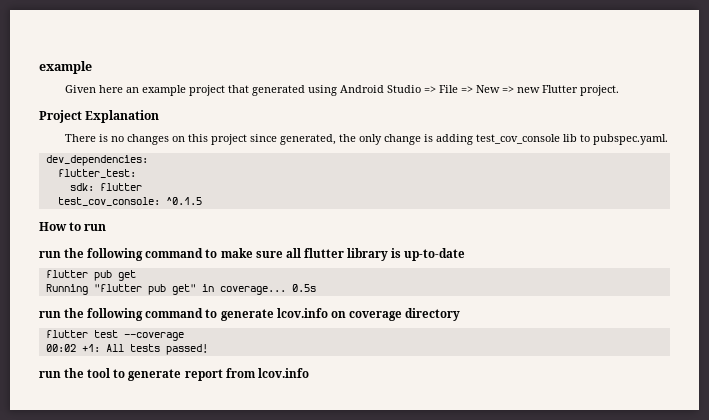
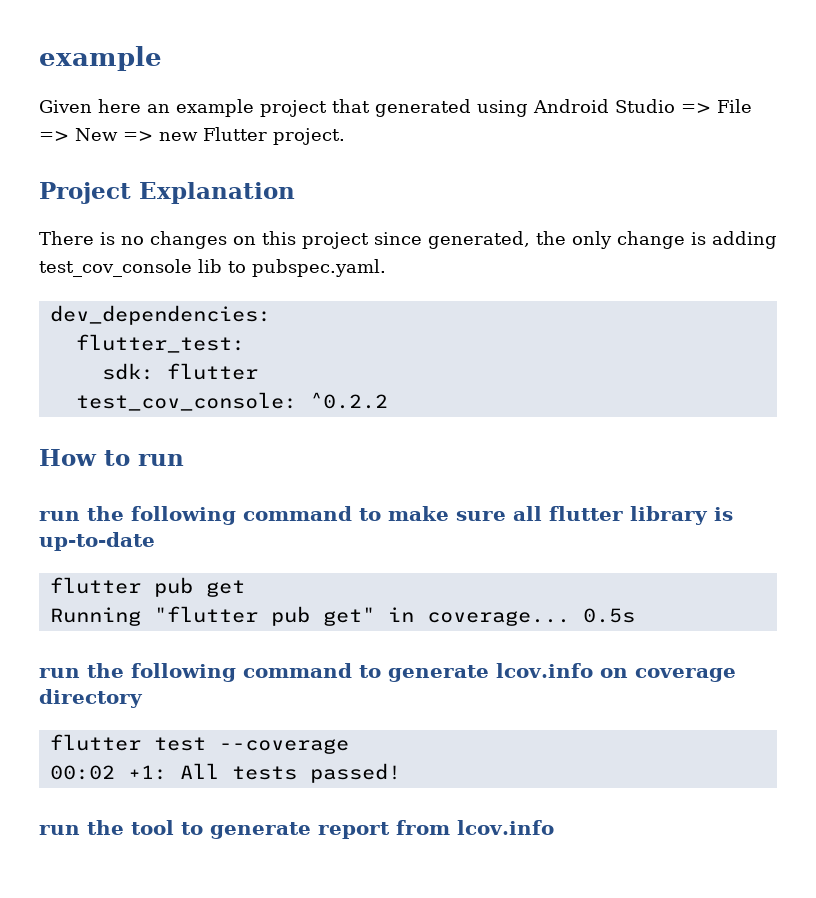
[165,197,202,205] ^0.1.5 -> [309,392,388,409] ^0.2.2

